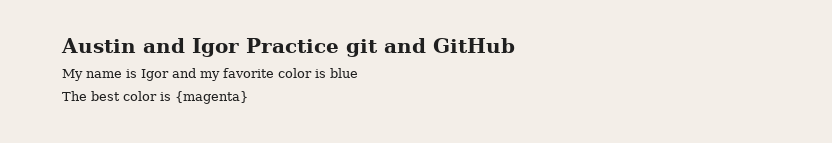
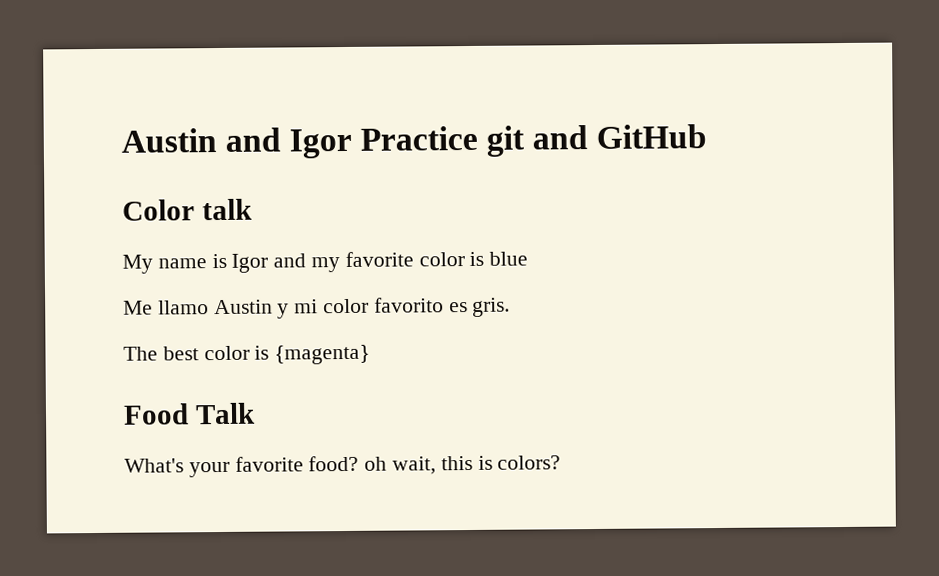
(515, 45) none -> [122,198,253,221] // Color talk
(358, 73) none -> [123,297,511,319] // Me llamo Austin y mi color favorito es gris.
(248, 97) none -> [123,402,256,425] [124,455,562,478] // Food Talk // What's your favorite food? oh wait, this is colors?

